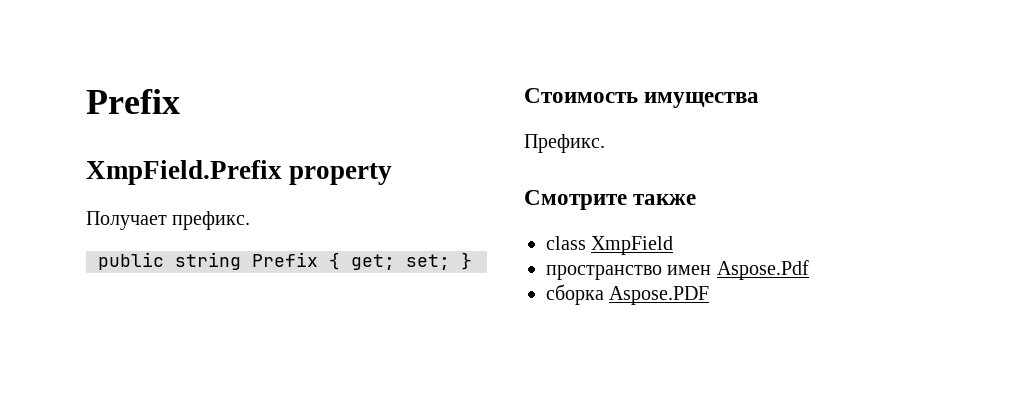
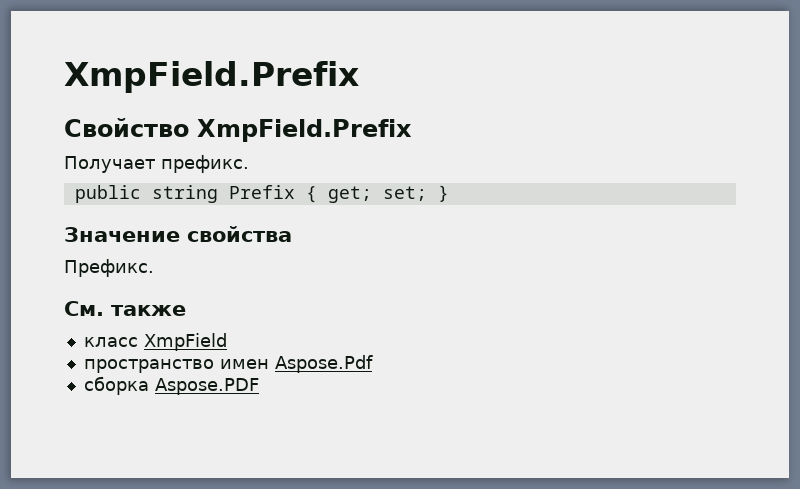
[86,89,180,114] [86,160,393,185] Prefix // XmpField.Prefix property -> [64,61,359,93] [64,118,412,142] XmpField.Prefix // Свойство XmpField.Prefix
[524,88,760,108] Стоимость имущества -> [64,226,292,242] Значение свойства
[524,190,627,210] Смотрите -> [64,301,104,316] См.
[546,236,586,250] class -> [83,337,138,347] класс

